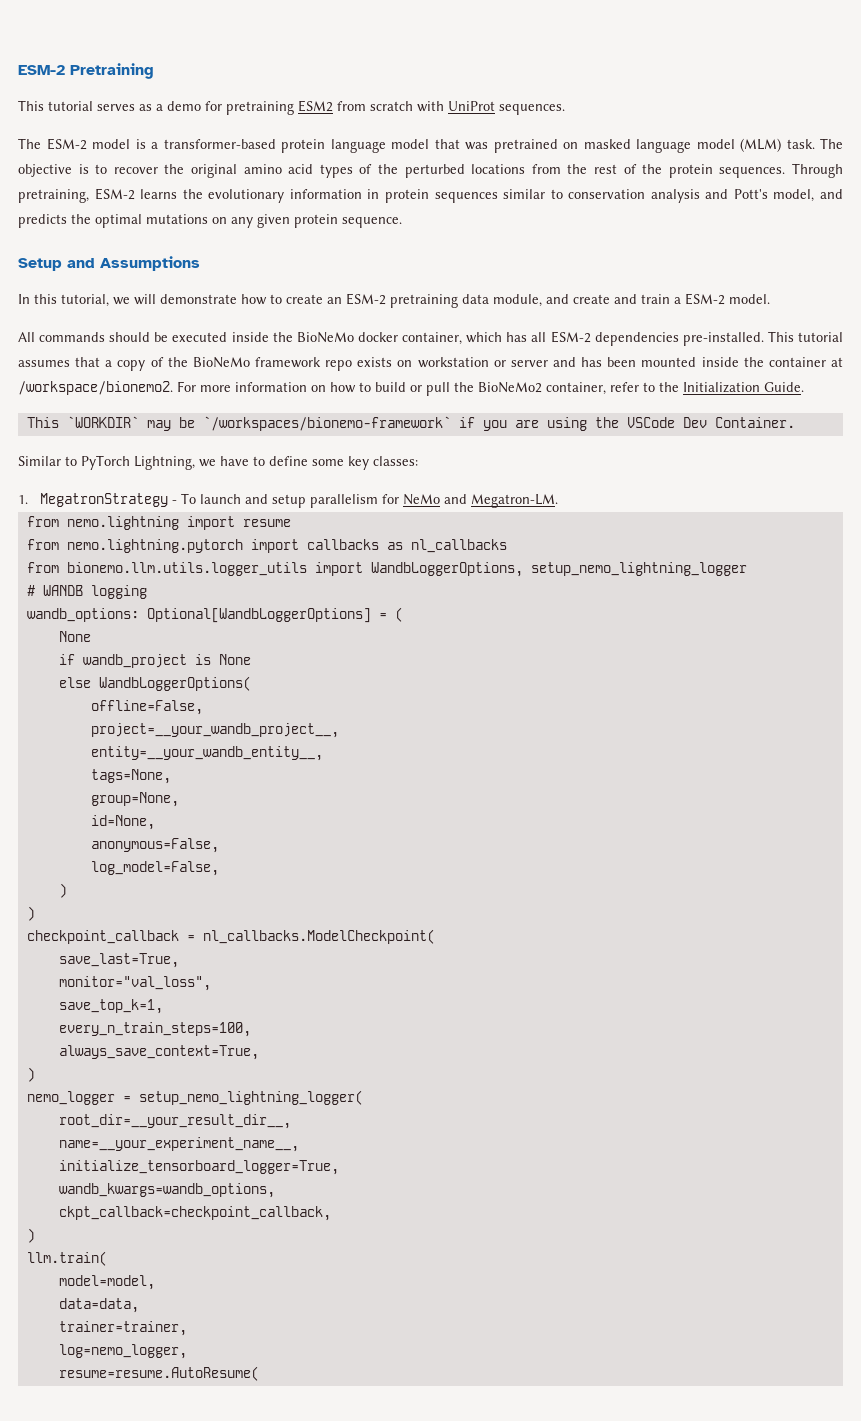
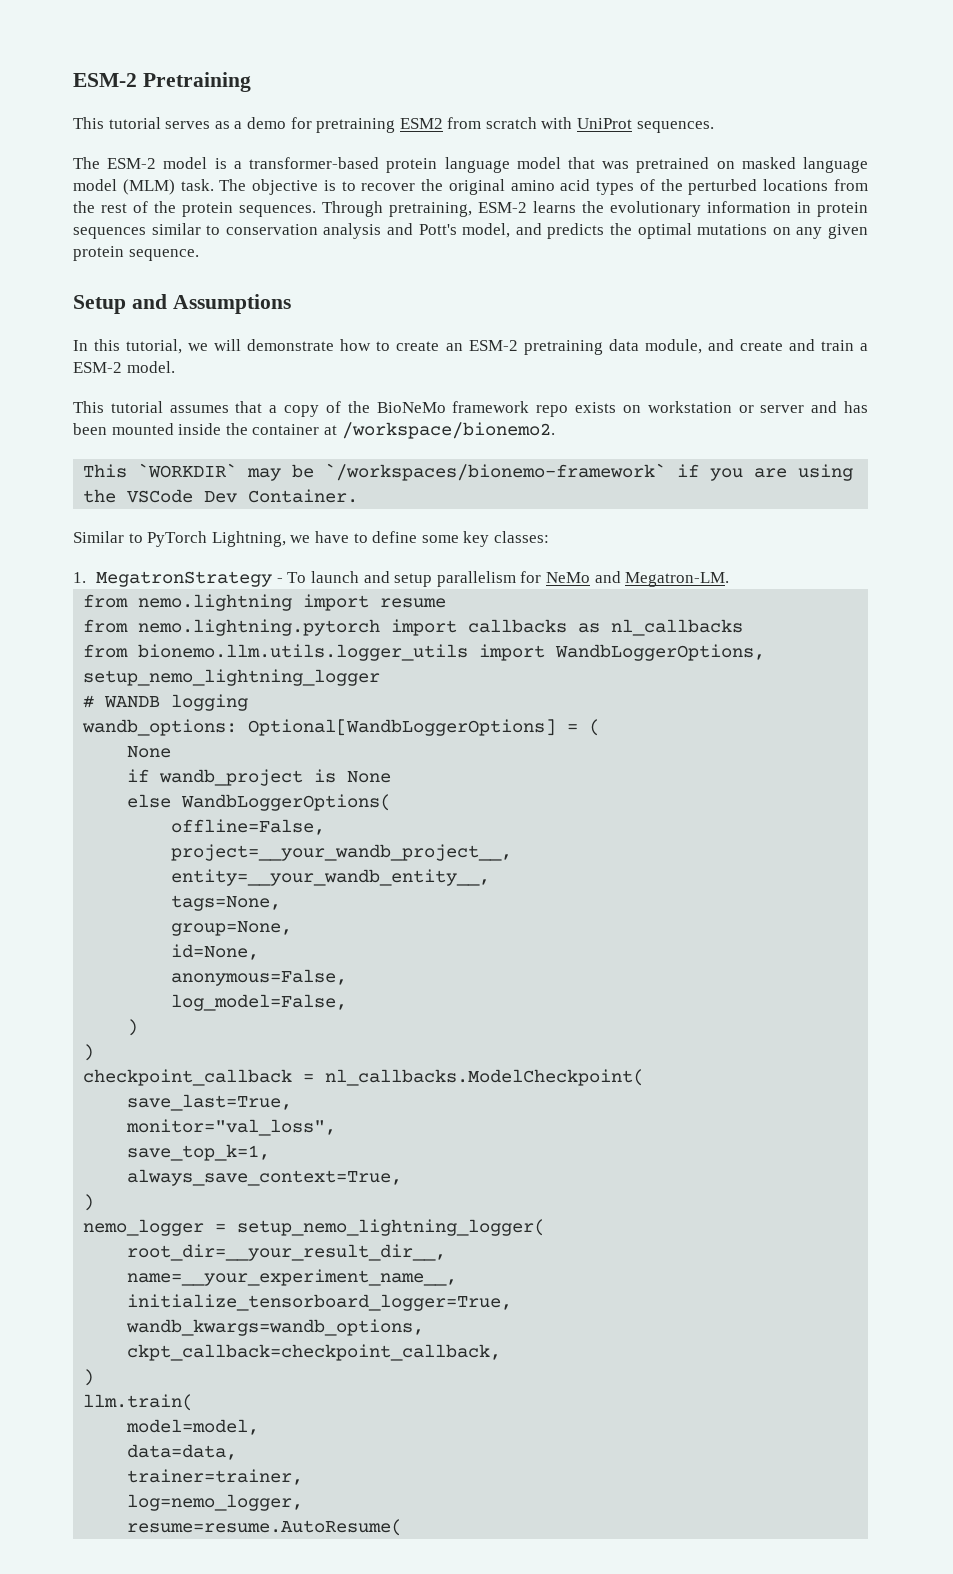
[18,331,764,346] All commands should be executed inside the BioNeMo docker container, which has all ESM-2 dependencies pre-installed. -> (175, 367) none
[177,381,804,396] For more information on how to build or pull the BioNeMo2 container, refer to the Initialization Guide. -> (555, 430) none
[58,1022,251,1037] // every_n_train_steps=100, -> (271, 1152) none

